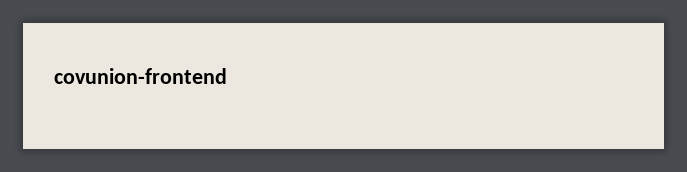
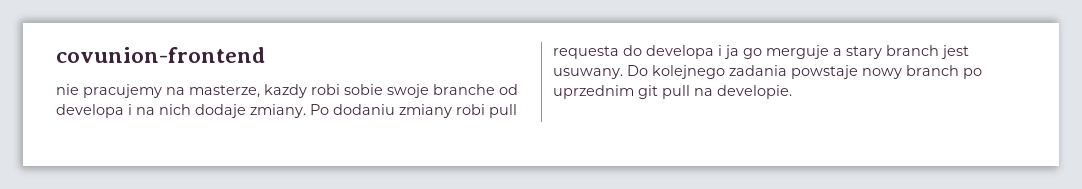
(227, 76) none -> [56,84,518,98] [56,104,517,118] [553,45,969,59] [553,65,982,79] [553,85,792,99] // nie pracujemy na masterze, kazdy robi sobie swoje branche od developa i na nich dodaje zmiany. Po dodaniu zmiany robi pull requesta do developa i ja go merguje a stary branch jest usuwany. Do kolejnego zadania powstaje nowy branch po uprzednim git pull na developie.

